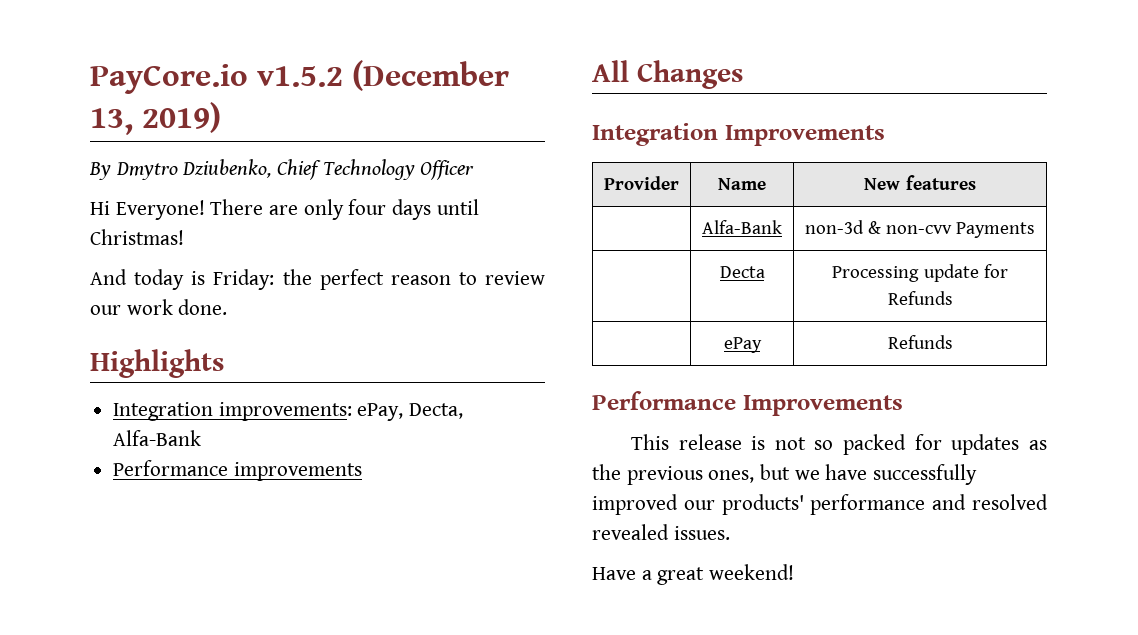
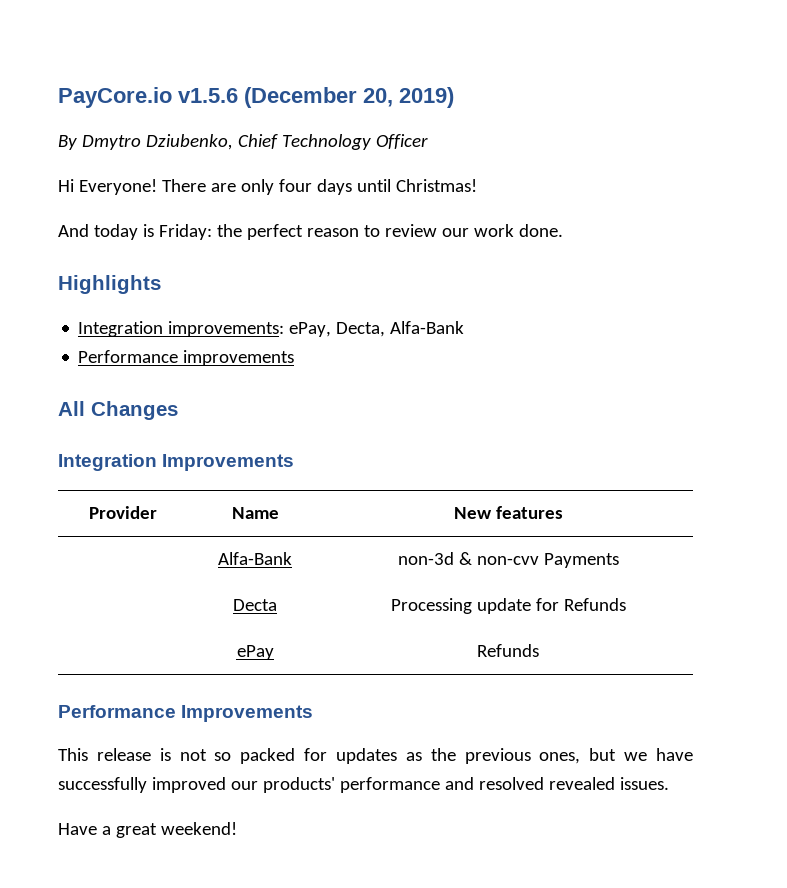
[257,60,509,91] [90,108,133,135] v1.5.2 (December 13, -> [178,87,393,108] v1.5.6 (December 20,

